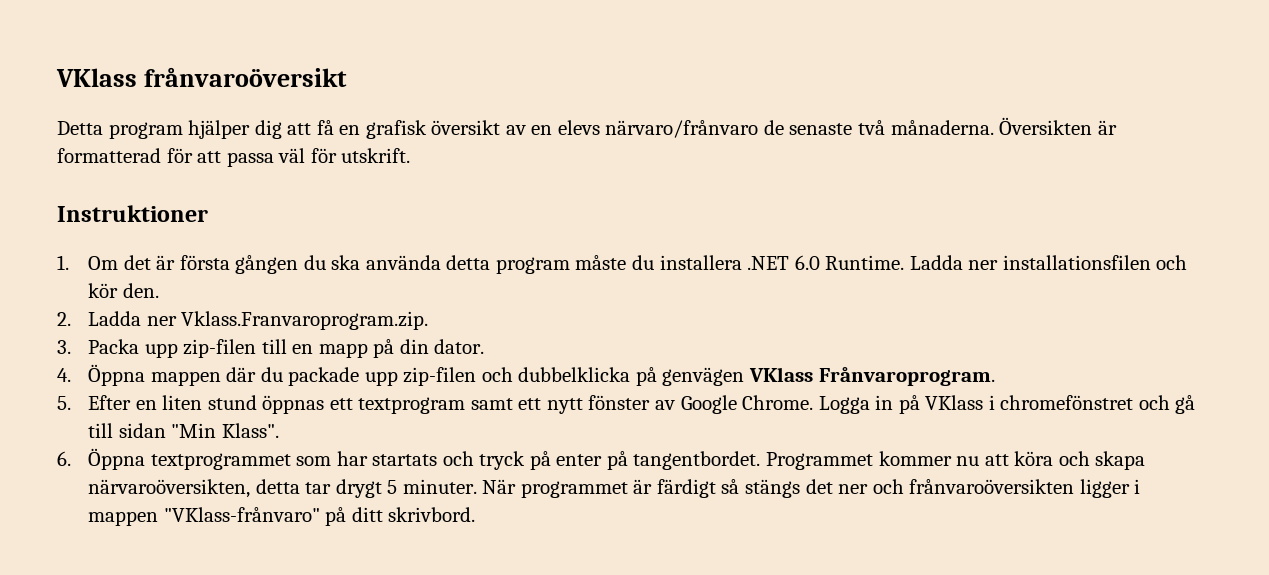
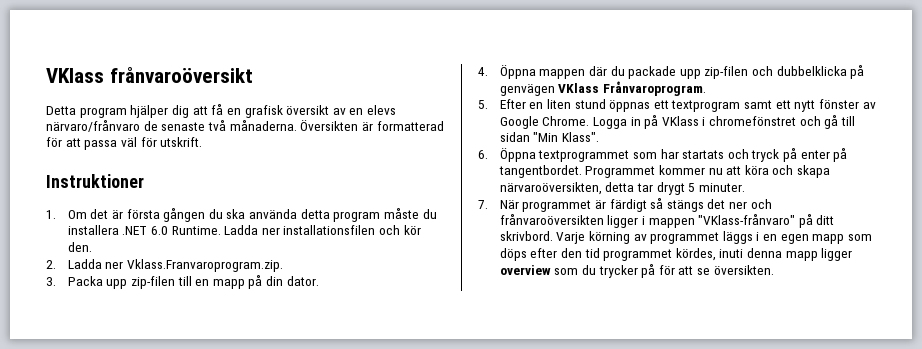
(477, 486) none -> [478,200,488,209] // 7.
(476, 514) none -> [556,231,873,244] [499,248,853,261] [499,264,774,278] Varje körning av programmet läggs i en egen mapp som döps efter den tid programmet kördes, inuti denna mapp ligger overview som du trycker på för att se översikten.

